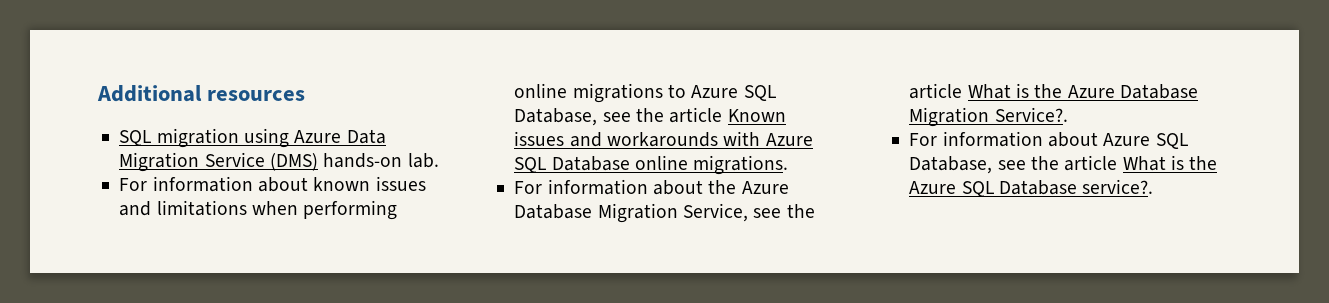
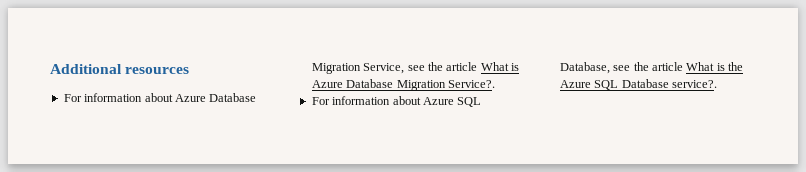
[119,128,386,148] [119,152,439,172] [119,176,426,192] [119,200,398,220] [514,83,776,103] [514,107,786,126] [514,131,813,147] [514,155,789,175] [514,179,737,195] SQL migration using Azure Data Migration Service (DMS) hands-on lab. // For information about known issues and limitations when performing online migrations to Azure SQL Database, see the article Known issues and workarounds with Azure SQL Database online migrations. // For information about the -> [63,93,173,102] For information about
[1034,84,1063,98] the -> (519, 67) none

